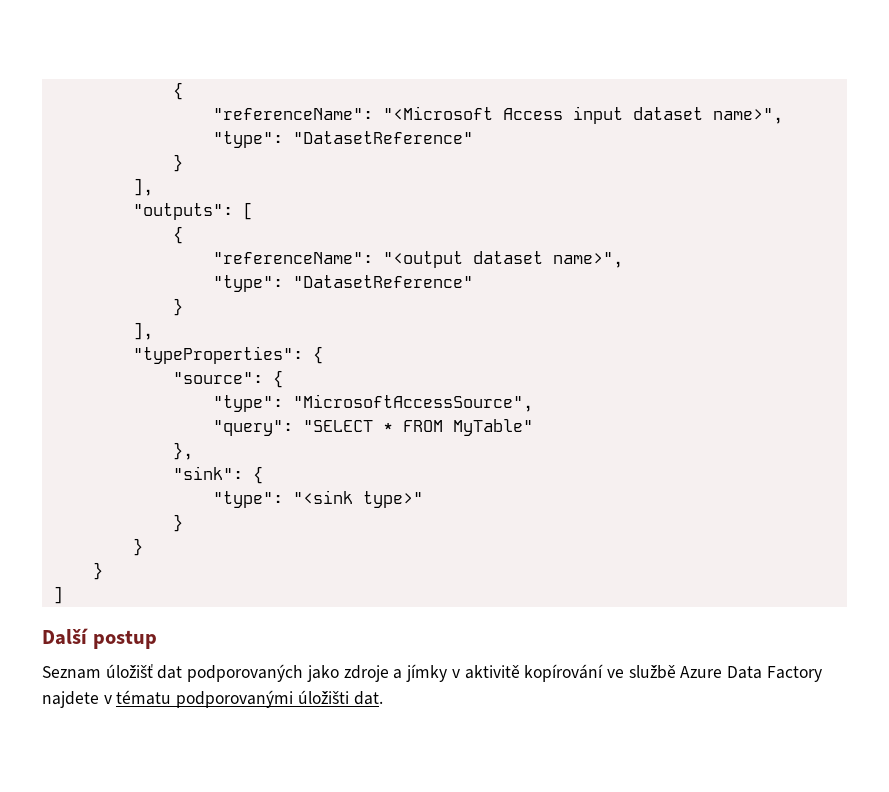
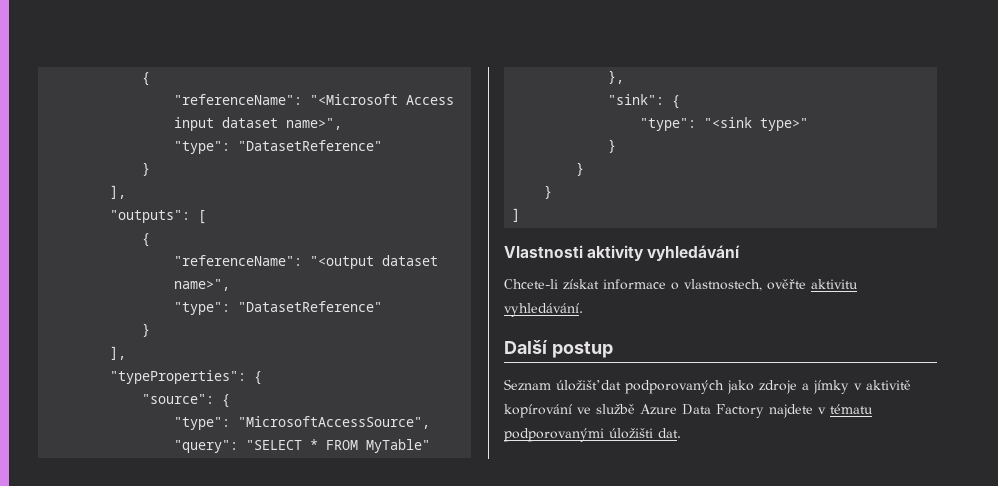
(63, 595) none -> [504,245,741,261] [504,279,858,291] [504,303,583,317] // Vlastnosti aktivity vyhledávání // Chcete-li získat informace o vlastnostech, ověřte aktivitu vyhledávání.

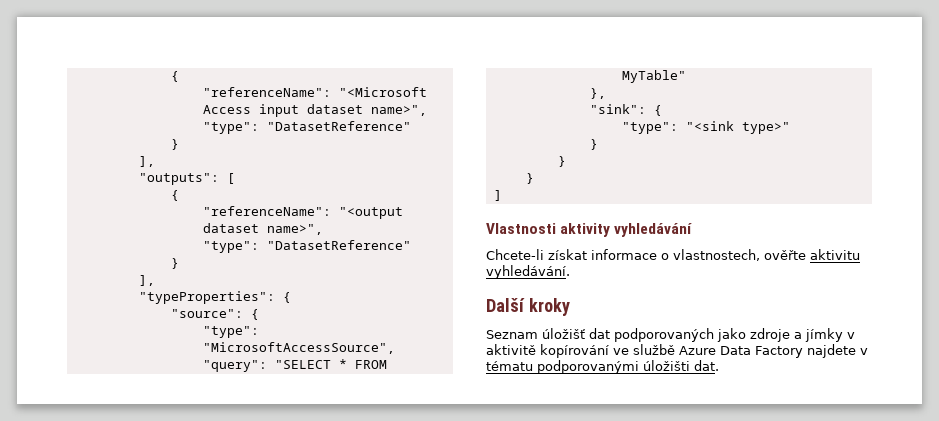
[551,341,613,358] postup -> [528,298,570,316] kroky

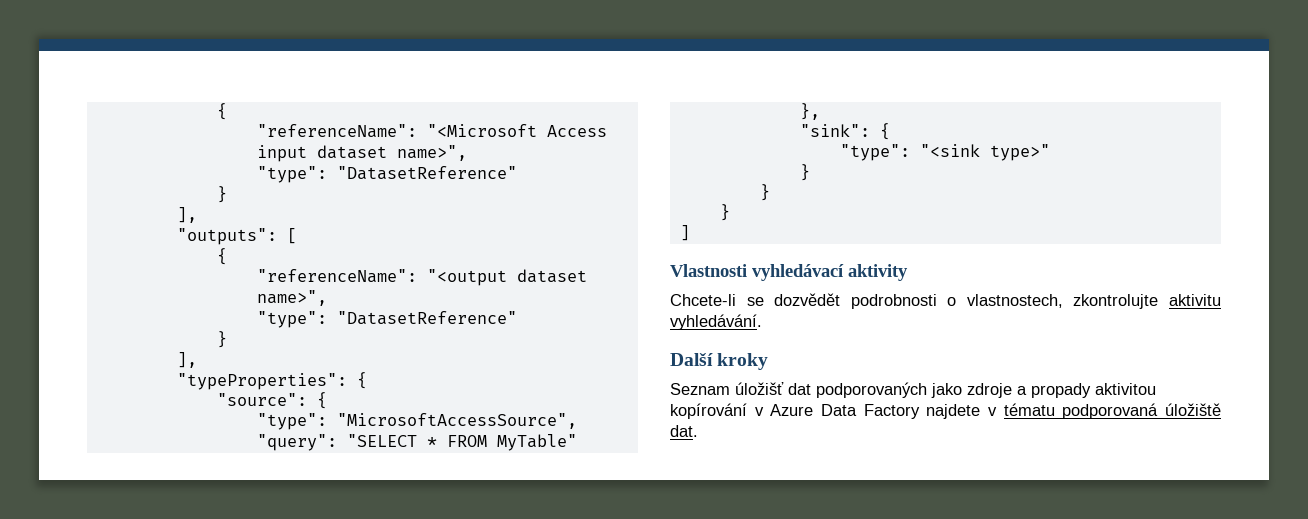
(556, 228) none -> [752,264,844,281] vyhledávací
[614,223,693,237] vyhledávání -> (908, 272) none
[548,249,657,260] získat informace -> [746,293,937,309] se dozvědět podrobnosti
[764,250,806,260] ověřte -> [1073,294,1159,309] zkontrolujte
[805,328,855,342] [486,344,675,358] jímky v aktivitě kopírování ve službě -> [1031,383,1156,398] [670,403,764,419] propady aktivitou kopírování v
[537,360,690,374] podporovanými úložišti -> [1062,403,1221,419] podporovaná úložiště

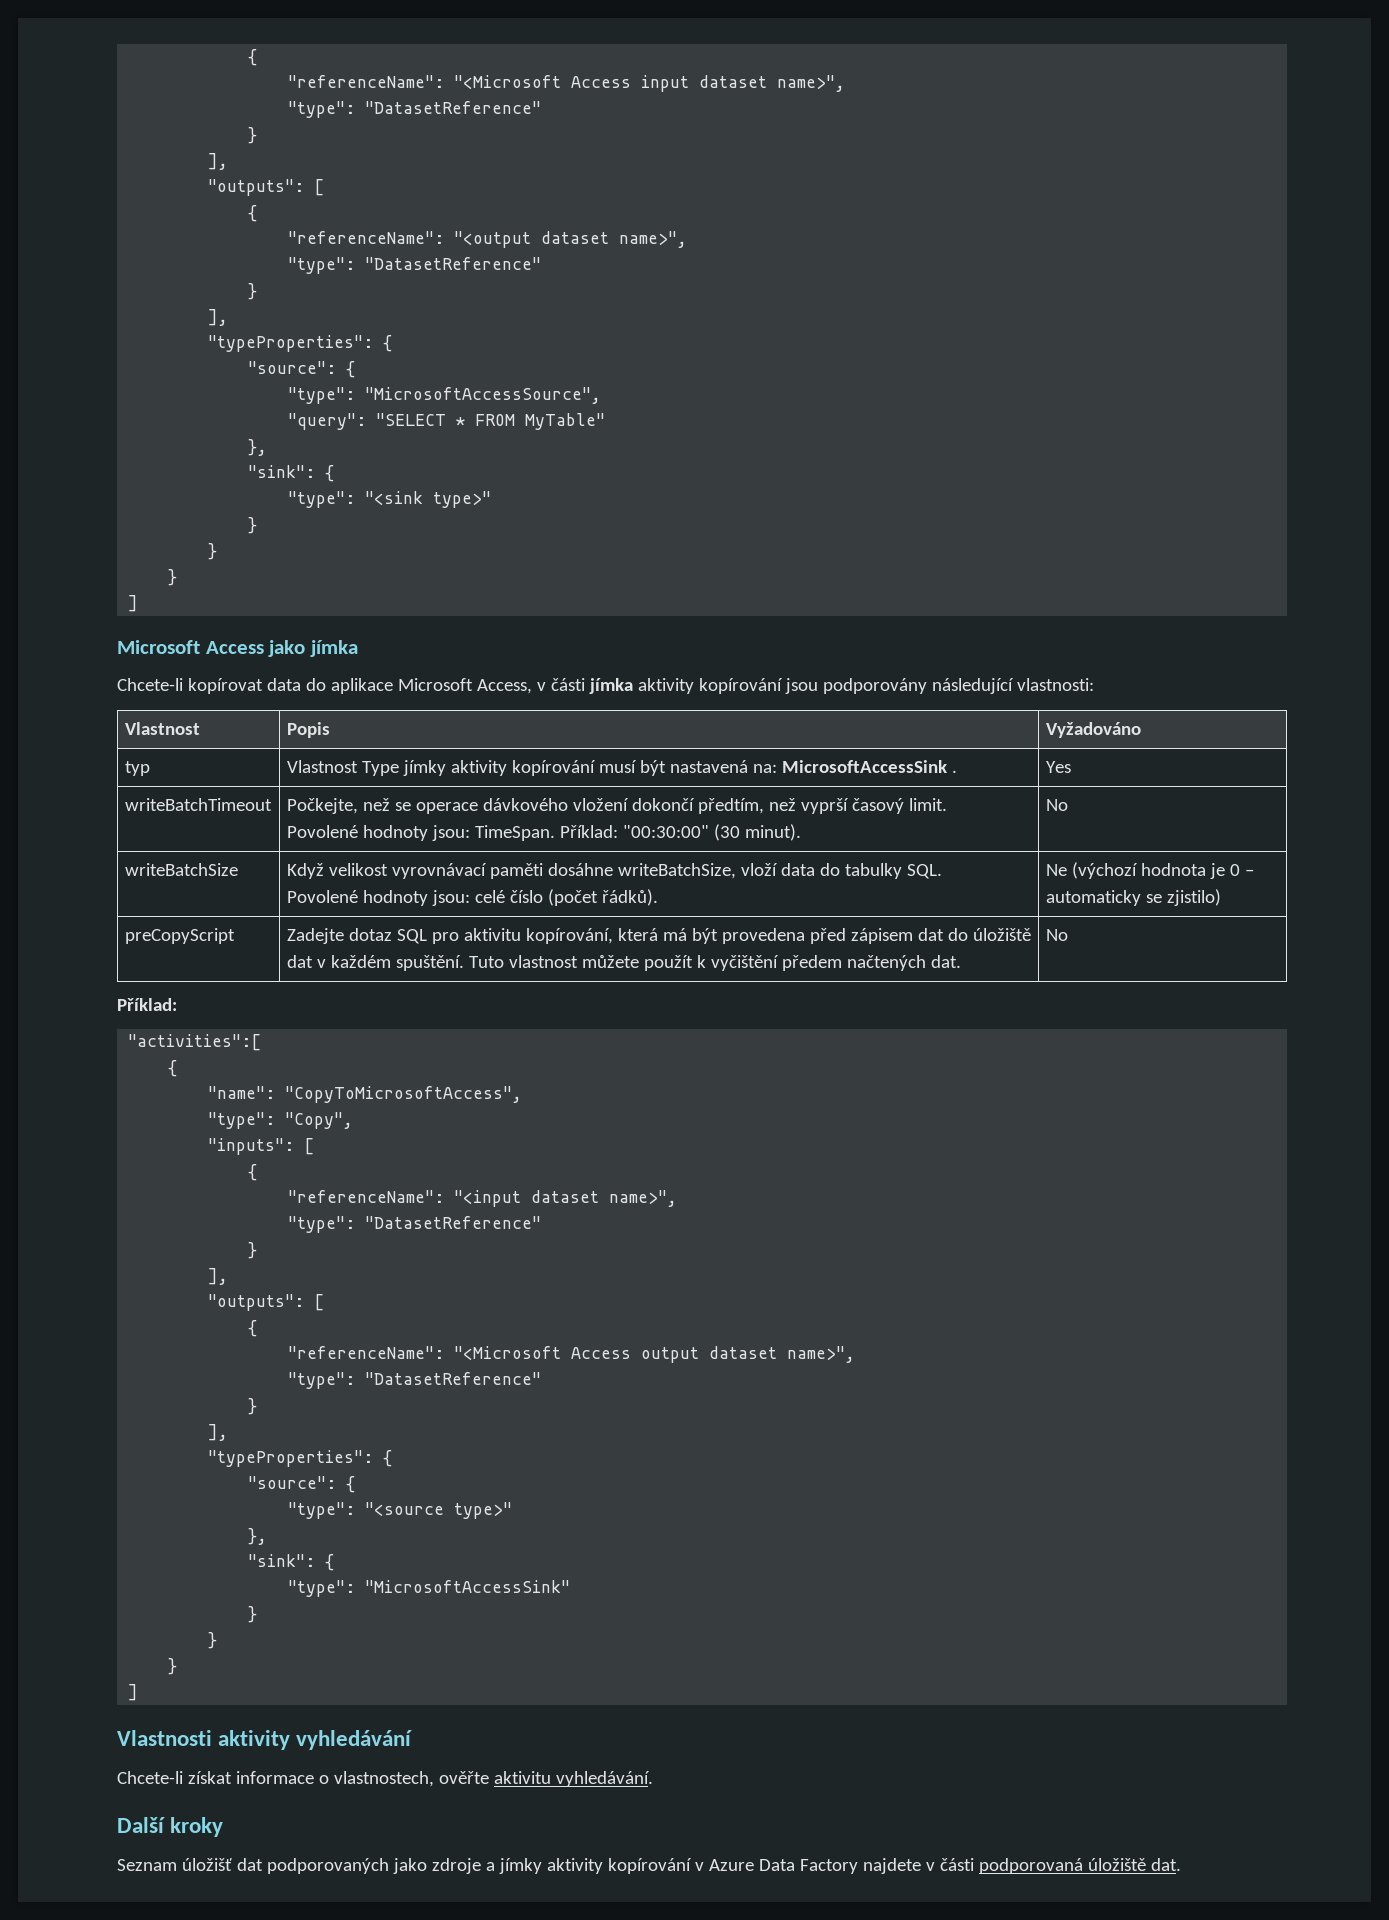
[670,264,908,281] [670,293,937,309] Vlastnosti vyhledávací aktivity // Chcete-li se dozvědět podrobnosti -> [117,640,358,657] [117,678,1094,694] [124,722,200,735] [286,722,330,738] [1045,722,1141,738] [124,761,150,776] [286,760,957,776] [1045,761,1071,773] [124,798,272,811] [286,798,947,814] [286,824,801,841] [1045,799,1068,811] [124,863,238,876] [286,863,942,879] [286,889,658,906] [1045,862,1254,879] [1045,889,1221,906] [124,928,235,944] [286,928,1031,944] [286,955,961,971] [1045,929,1068,941] [117,998,177,1011] [128,1034,262,1051] [168,1060,178,1077] [208,1086,523,1103] [208,1112,354,1129] [208,1138,315,1155] [248,1164,258,1181] [288,1190,678,1207] [288,1216,542,1233] [248,1242,258,1259] [208,1268,229,1285] [208,1294,325,1311] [248,1320,258,1337] [288,1346,856,1363] [288,1372,542,1389] [248,1398,258,1415] [208,1424,229,1441] [208,1450,393,1467] [248,1476,356,1493] [288,1502,513,1519] [248,1528,268,1545] [248,1554,335,1571] [288,1580,571,1597] [248,1606,258,1623] [208,1632,218,1649] [168,1658,178,1675] [128,1684,139,1701] [117,1730,413,1750] [117,1771,314,1784] Microsoft Access jako jímka // Chcete-li kopírovat data do aplikace Microsoft Access, v části jímka aktivity kopírování jsou podporovány následující vlastnosti: // Vlastnost | Popis | Vyžadováno // typ | Vlastnost Type jímky aktivity kopírování musí být nastavená na: MicrosoftAccessSink . | Yes // writeBatchTimeout | Počkejte, než se operace dávkového vložení dokončí předtím, než vyprší časový limit. // Povolené hodnoty jsou: TimeSpan. Příklad: "00:30:00" (30 minut). | No // writeBatchSize | Když velikost vyrovnávací paměti dosáhne writeBatchSize, vloží data do tabulky SQL. // Povolené hodnoty jsou: celé číslo (počet řádků). | Ne (výchozí hodnota je 0 – automaticky se zjistilo) // preCopyScript | Zadejte dotaz SQL pro aktivitu kopírování, která má být provedena před zápisem dat do úložiště dat v každém spuštění. Tuto vlastnost můžete použít k vyčištění předem načtených dat. | No // Příklad: // "activities":[ // { // "name": "CopyToMicrosoftAccess", // "type": "Copy", // "inputs": [ // { // "referenceName": "<input dataset name>", // "type": "DatasetReference" // } // ], // "outputs": [ // { // "referenceName": "<Microsoft Access output dataset name>", // "type": "DatasetReference" // } // ], // "typeProperties": { // "source": { // "type": "<source type>" // }, // "sink": { // "type": "MicrosoftAccessSink" // } // } // } // ] // Vlastnosti aktivity vyhledávání // Chcete-li získat informace
[1073,294,1159,309] zkontrolujte -> [438,1771,489,1784] ověřte
[1031,383,1156,398] propady aktivitou -> [498,1858,603,1874] jímky aktivity
[1003,403,1055,416] tématu -> [939,1858,974,1871] části

